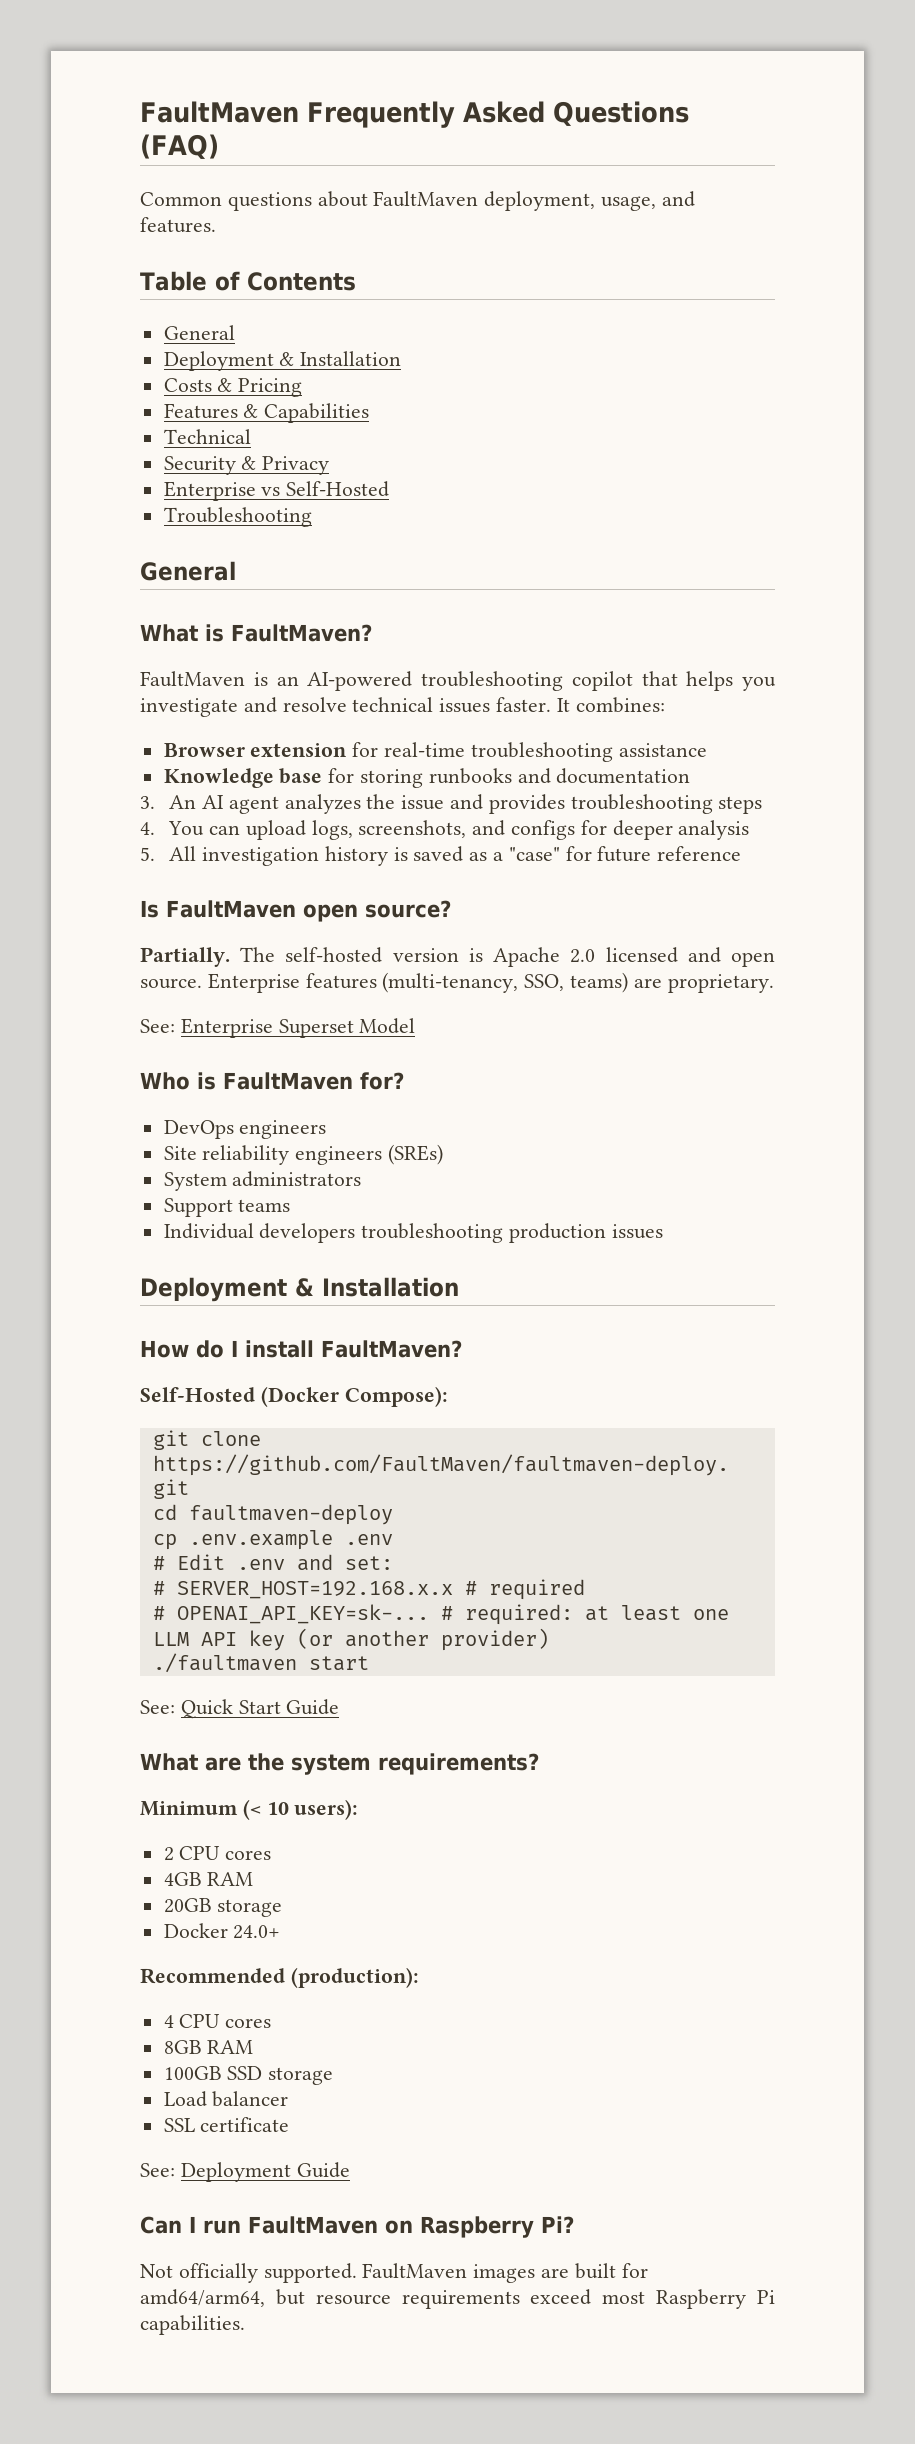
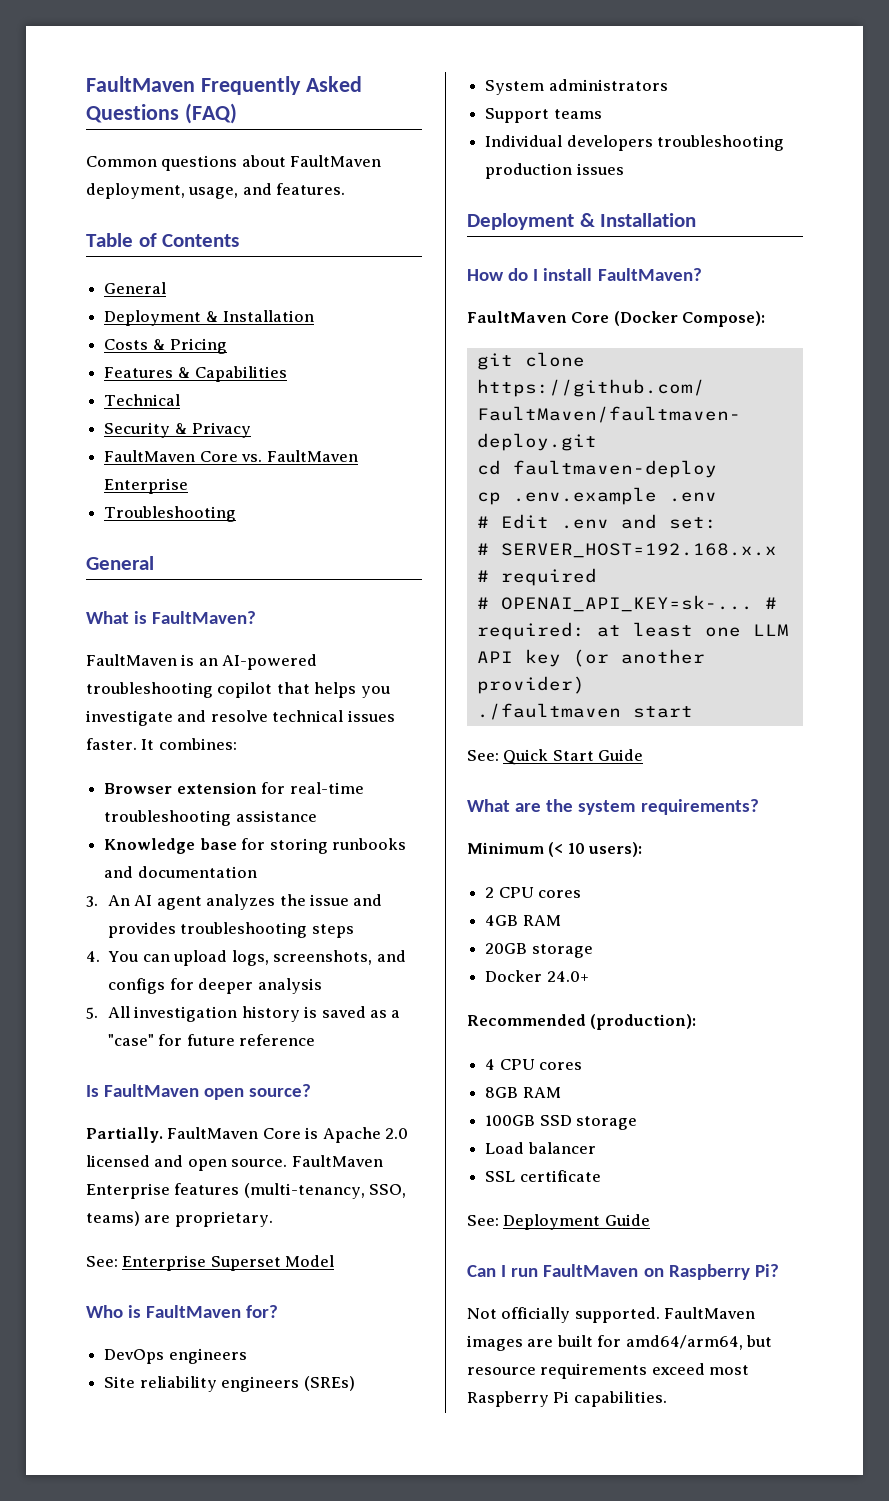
[163,481,390,501] Enterprise vs Self-Hosted -> [104,450,358,462] [104,478,189,494] FaultMaven Core vs. FaultMaven Enterprise
[240,947,459,963] The self-hosted version -> [167,1127,301,1139] FaultMaven Core
(202, 983) none -> [291,1155,383,1167] FaultMaven
[140,1387,255,1402] Self-Hosted -> [467,311,610,323] FaultMaven Core

